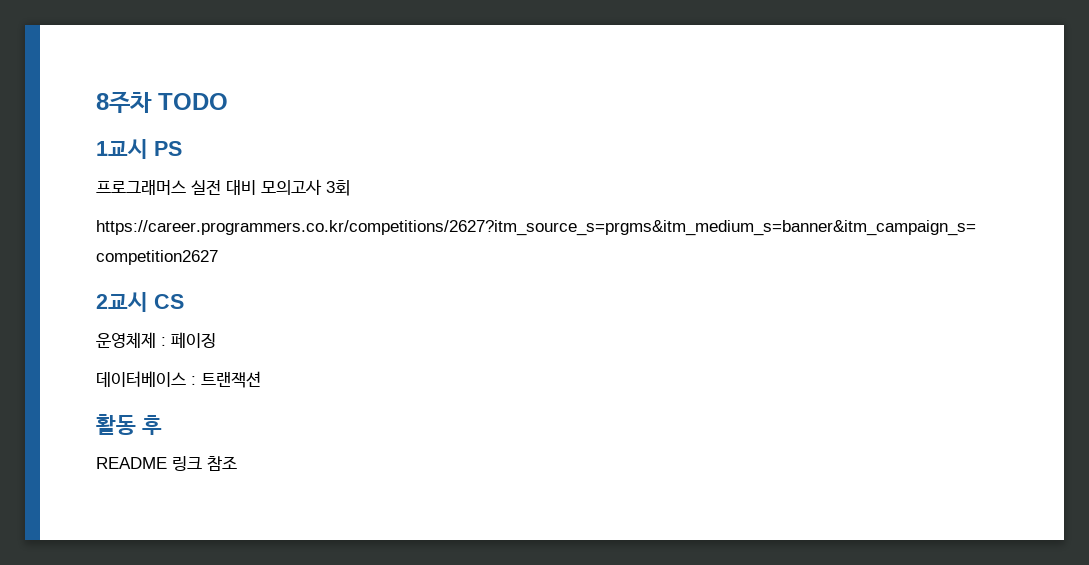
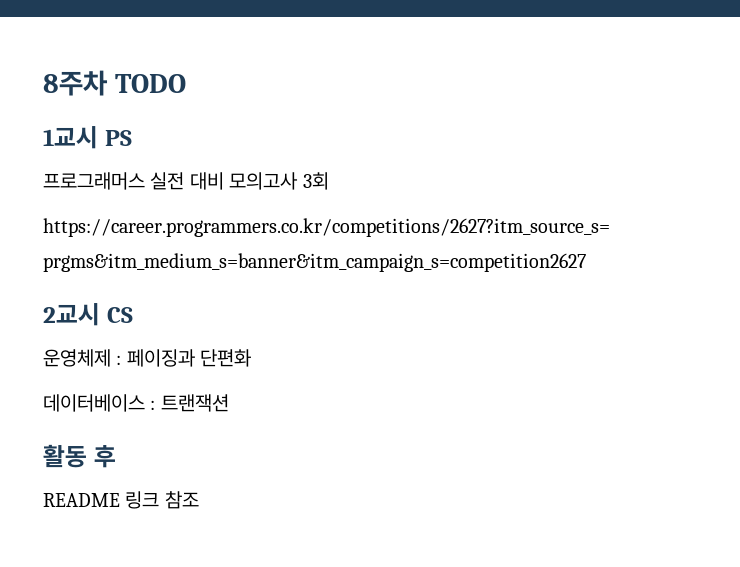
[171,332,216,348] 페이징 -> [126,349,252,367] 페이징과 단편화

